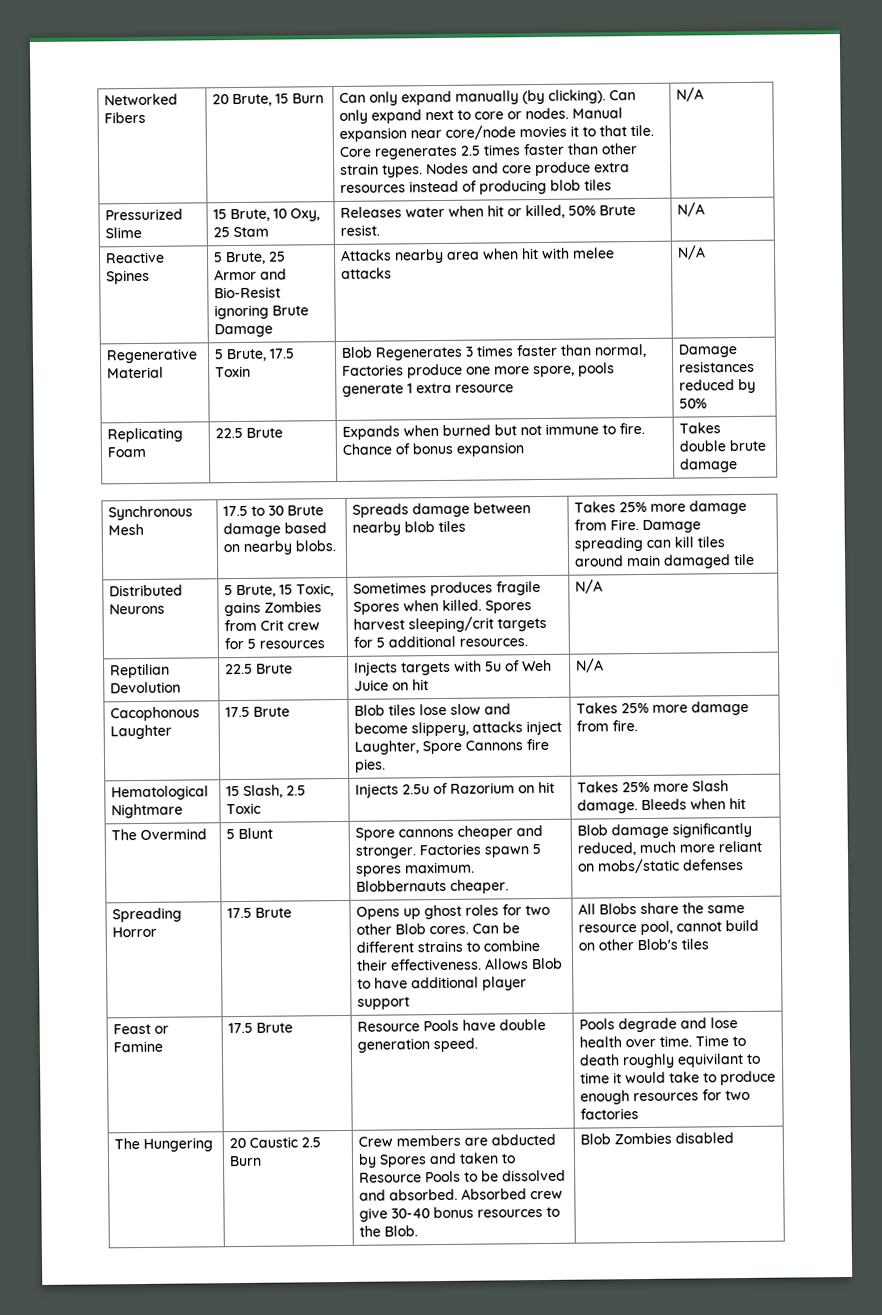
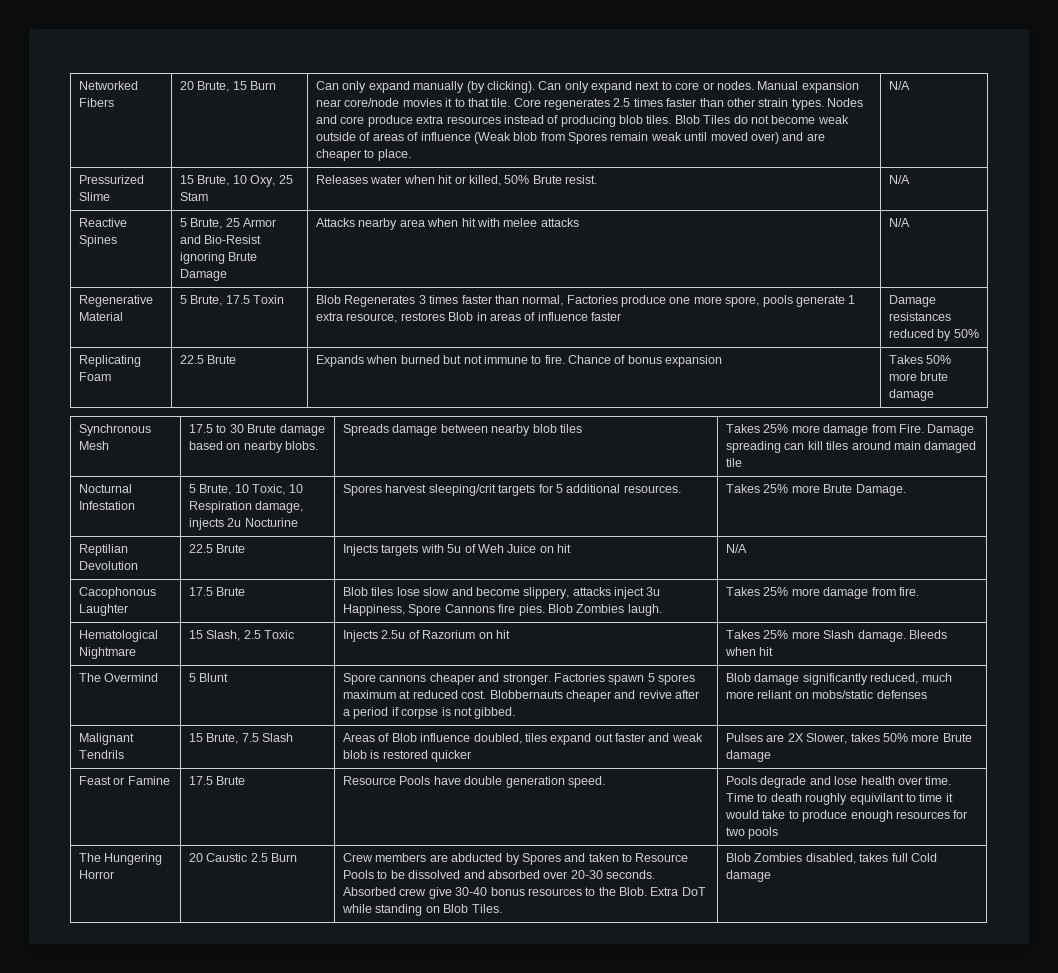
[583,179,612,191] tiles -> [646,115,849,124] [316,132,825,144] [316,149,411,161] tiles. Blob Tiles do not become weak outside of areas of influence (Weak blob from Spores remain weak until moved over) and are cheaper to place.
[454,384,514,393] resource -> [346,312,622,323] resource, restores Blob in areas of influence faster
[678,440,726,452] double -> [926,355,952,364] [889,373,918,381] 50% more
[108,584,183,597] [108,603,165,615] [223,583,334,598] [223,601,322,617] [223,619,320,632] [223,637,325,650] [352,581,541,597] [352,599,482,615] Distributed Neurons | 5 Brute, 15 Toxic, gains Zombies from Crit crew for 5 resources | Sometimes produces fragile Spores when killed. -> [79,484,133,493] [79,501,136,510] [189,484,303,495] [189,501,304,513] [189,518,298,530] Nocturnal Infestation | 5 Brute, 10 Toxic, 10 Respiration damage, injects 2u Nocturine |
[574,579,603,594] N/A -> [726,484,906,496] Takes 25% more Brute Damage.
[353,740,419,755] Laughter, -> [646,587,661,596] [343,604,406,616] 3u Happiness,
(386, 765) none -> [547,604,662,616] Blob Zombies laugh.
[404,861,475,874] [355,879,509,894] maximum. Blobbernauts cheaper. -> [343,690,700,702] [343,707,516,719] maximum at reduced cost. Blobbernauts cheaper and revive after a period if corpse is not gibbed.
[111,907,182,923] [111,926,157,938] [226,907,292,919] [355,904,550,920] [355,922,520,935] [355,940,540,953] [356,957,563,971] [356,976,527,991] [356,996,410,1010] [577,902,745,915] [577,919,759,936] [577,938,709,951] Spreading Horror | 17.5 Brute | Opens up ghost roles for two other Blob cores. Can be different strains to combine their effectiveness. Allows Blob to have additional player support | All Blobs share the same resource pool, cannot build on other Blob's tiles -> [79,733,135,745] [79,750,125,759] [189,733,294,744] [343,733,703,745] [343,750,472,762] [726,733,972,744] [726,750,772,762] Malignant Tendrils | 15 Brute, 7.5 Slash | Areas of Blob influence doubled, tiles expand out faster and weak blob is restored quicker | Pulses are 2X Slower, takes 50% more Brute damage
[579,1108,639,1120] factories -> [748,827,779,839] pools
(213, 1144) none -> [79,870,115,879] Horror
[388,1188,458,1201] absorbed. -> [487,870,656,879] absorbed over 20-30 seconds.
[579,1132,734,1145] | Blob Zombies disabled -> [650,887,706,896] [342,904,502,916] [726,853,937,864] [726,870,772,882] Extra DoT while standing on Blob Tiles. | Blob Zombies disabled, takes full Cold damage

